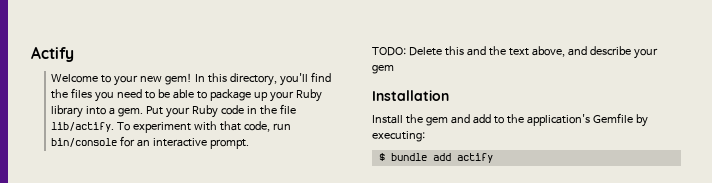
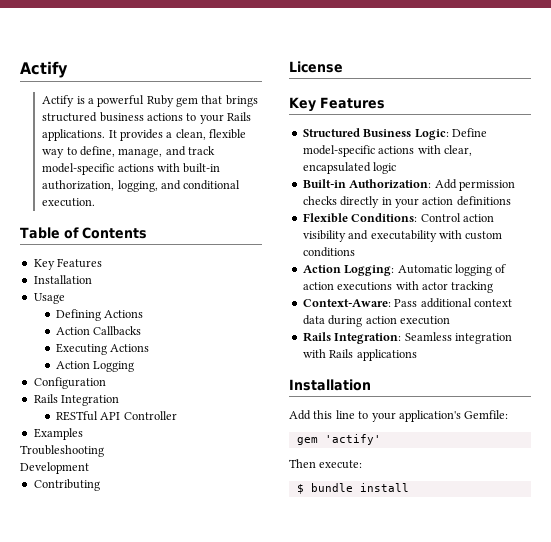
[51,72,332,86] [51,88,322,102] [51,104,296,118] [51,121,292,133] [51,136,250,149] [372,46,658,59] [372,65,394,74] [372,90,449,101] [372,113,648,127] [372,131,425,142] Welcome to your new gem! In this directory, you'll find the files you need to be able to package up your Ruby library into a gem. Put your Ruby code in the file lib/actify. To experiment with that code, run bin/console for an interactive prompt. // TODO: Delete this and the text above, and describe your gem // Installation // Install the gem and add to the application's Gemfile by executing: -> [42,95,258,107] [42,112,252,124] [42,129,247,141] [42,146,216,158] [42,163,221,175] [42,180,241,192] [42,198,96,207] [20,227,147,239] [33,258,103,270] [33,275,92,284] [33,293,65,304] [55,309,144,321] [55,326,142,336] [55,343,150,355] [55,361,135,372] [33,377,106,389] [33,394,120,406] [55,411,177,421] [33,428,83,440] [20,445,104,457] [20,462,89,474] [33,479,100,491] [289,61,343,73] [289,97,385,112] [302,128,487,140] [302,145,472,157] [302,162,397,174] [302,179,515,191] [302,196,511,208] [302,213,494,223] [302,230,503,242] [302,247,355,257] [302,264,507,276] [302,281,494,293] [302,298,512,308] [302,315,450,327] [302,332,512,344] [302,349,417,361] [289,379,371,391] [289,410,509,422] [296,434,381,445] [289,459,363,469] Actify is a powerful Ruby gem that brings structured business actions to your Rails applications. It provides a clean, flexible way to define, manage, and track model-specific actions with built-in authorization, logging, and conditional execution. // Table of Contents // Key Features // Installation // Usage // Defining Actions // Action Callbacks // Executing Actions // Action Logging // Configuration // Rails Integration // RESTful API Controller // Examples // Troubleshooting // Development // Contributing // License // Key Features // Structured Business Logic: Define model-specific actions with clear, encapsulated logic // Built-in Authorization: Add permission checks directly in your action definitions // Flexible Conditions: Control action visibility and executability with custom conditions // Action Logging: Automatic logging of action executions with actor tracking // Context-Aware: Pass additional context data during action execution // Rails Integration: Seamless integration with Rails applications // Installation // Add this line to your application's Gemfile: // gem 'actify' // Then execute:
[432,153,493,163] add actify -> [359,483,409,492] install

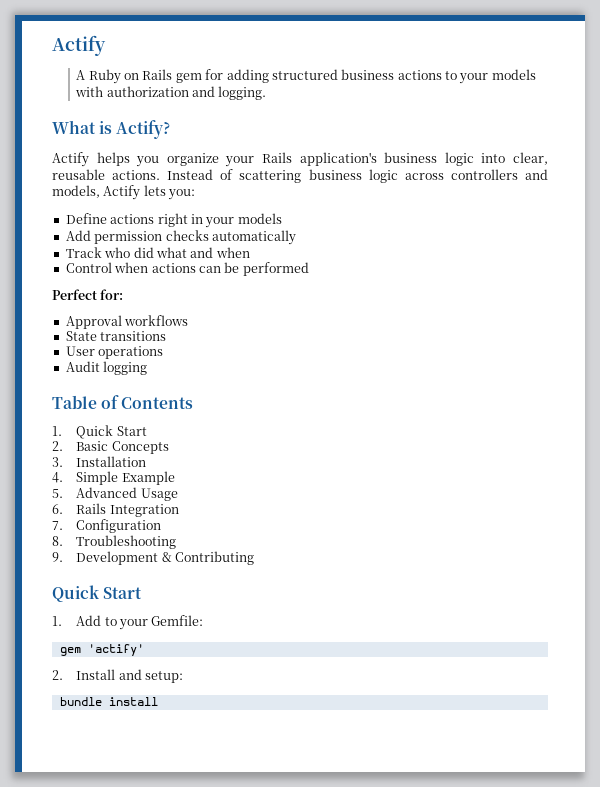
[42,95,258,107] Actify is a powerful Ruby gem that brings -> [76,69,269,84] A Ruby on Rails gem for adding
[227,112,252,121] [42,129,247,141] [42,146,216,158] [42,163,221,175] [42,180,241,192] [42,198,96,207] [20,227,147,239] [33,258,103,270] [33,275,92,284] [33,293,65,304] [55,309,144,321] [55,326,142,336] [55,343,150,355] [55,361,135,372] [33,377,106,389] [33,394,120,406] [55,411,177,421] [33,428,83,440] Rails applications. It provides a clean, flexible way to define, manage, and track model-specific actions with built-in authorization, logging, and conditional execution. // Table of Contents // Key Features // Installation // Usage // Defining Actions // Action Callbacks // Executing Actions // Action Logging // Configuration // Rails Integration // RESTful API Controller // Examples // -> [491,69,536,80] [75,86,267,100] [52,120,171,139] [52,152,548,167] [52,169,548,183] [52,185,196,200] [65,213,282,228] [65,230,296,245] [65,247,250,258] [65,262,309,276] [52,289,124,300] [65,315,189,329] [65,331,167,341] [65,346,164,359] [65,361,148,375] [52,395,194,409] [52,425,147,439] [52,441,169,454] [52,456,147,467] [52,471,175,485] [52,487,178,501] [52,503,179,517] [52,519,162,533] [52,536,63,546] models with authorization and logging. // What is Actify? // Actify helps you organize your Rails application's business logic into clear, reusable actions. Instead of scattering business logic across controllers and models, Actify lets you: // Define actions right in your models // Add permission checks automatically // Track who did what and when // Control when actions can be performed // Perfect for: // Approval workflows // State transitions // User operations // Audit logging // Table of Contents // 1. Quick Start // 2. Basic Concepts // 3. Installation // 4. Simple Example // 5. Advanced Usage // 6. Rails Integration // 7. Configuration // 8.
(104, 451) none -> [52,552,63,562] 9.
(89, 468) // -> [161,552,172,562] &
[289,61,343,73] [289,97,385,112] [302,128,487,140] [302,145,472,157] [302,162,397,174] [302,179,515,191] [302,196,511,208] [302,213,494,223] [302,230,503,242] [302,247,355,257] [302,264,507,276] [302,281,494,293] [302,298,512,308] [302,315,450,327] [302,332,512,344] [302,349,417,361] [289,379,371,391] [289,410,461,422] License // Key Features // Structured Business Logic: Define model-specific actions with clear, encapsulated logic // Built-in Authorization: Add permission checks directly in your action definitions // Flexible Conditions: Control action visibility and executability with custom conditions // Action Logging: Automatic logging of action executions with actor tracking // Context-Aware: Pass additional context data during action execution // Rails Integration: Seamless integration with Rails applications // Installation // Add this line to your application's -> [52,585,143,602] [52,615,149,630] Quick Start // 1. Add to your
[289,459,363,469] [296,484,304,494] Then execute: // $ -> [52,669,184,683] 2. Install and setup: //

